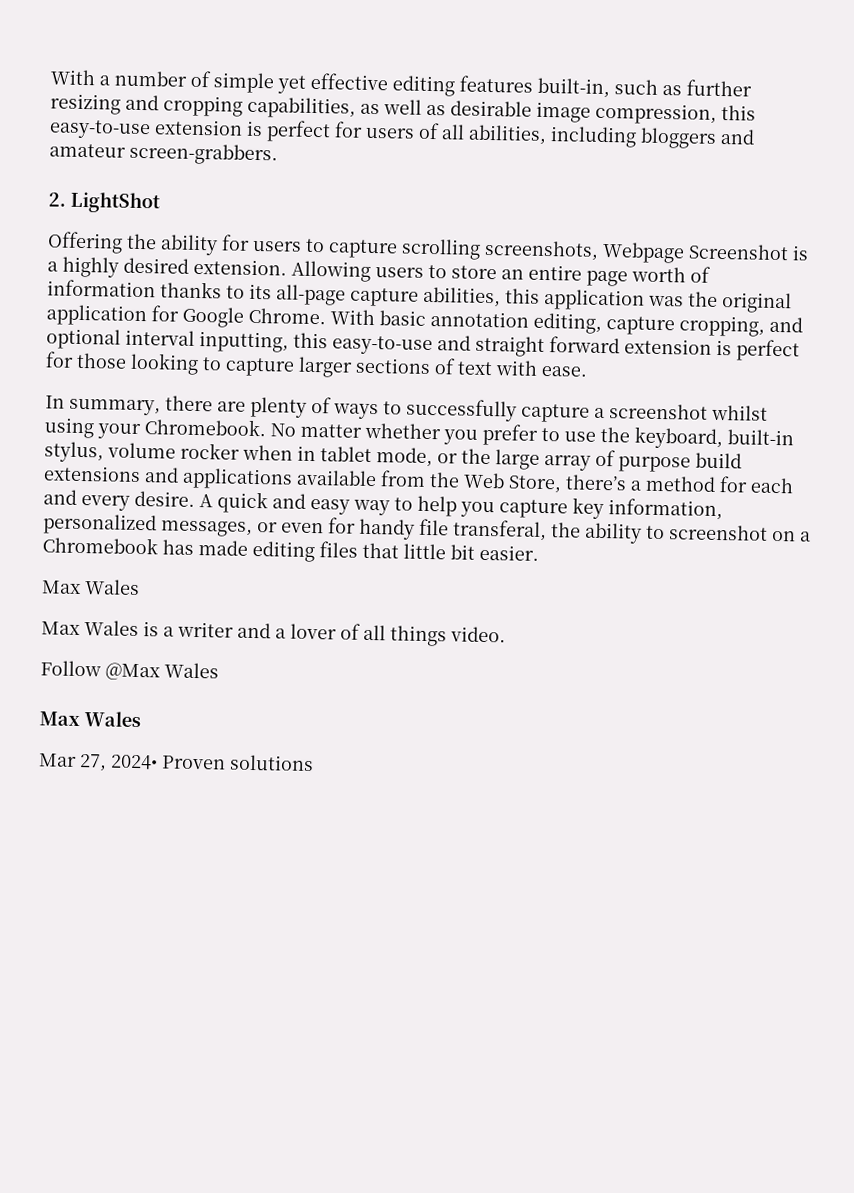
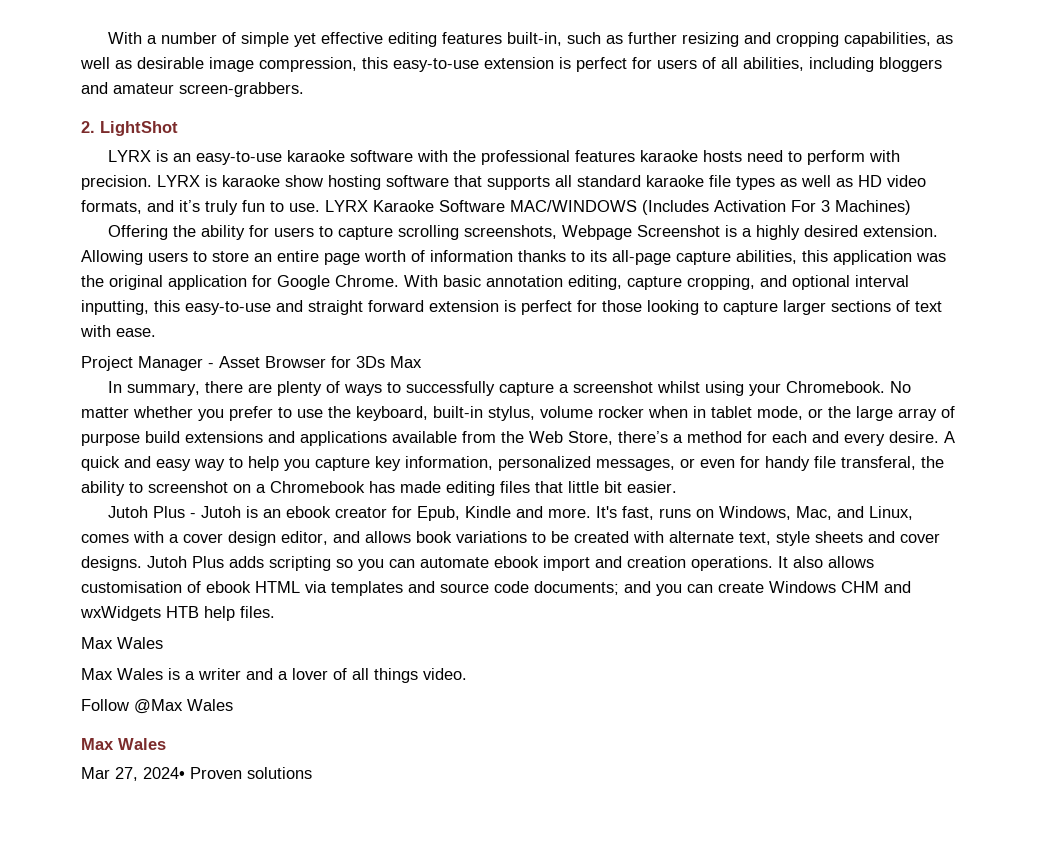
(160, 202) none -> [107,150,900,165] [81,175,926,190] [81,200,911,215] // LYRX is an easy-to-use karaoke software with the professional features karaoke hosts need to perform with precision. LYRX is karaoke show hosting software that supports all standard karaoke file types as well as HD video formats, and it’s truly fun to use. LYRX Karaoke Software MAC/WINDOWS (Includes Activation For 3 Machines)
(587, 371) none -> [81,356,422,371] // Project Manager - Asset Browser for 3Ds Max
(539, 552) none -> [107,506,913,521] [81,531,940,546] [81,556,874,571] [81,581,911,596] [80,606,275,621] // Jutoh Plus - Jutoh is an ebook creator for Epub, Kindle and more. It's fast, runs on Windows, Mac, and Linux, comes with a cover design editor, and allows book variations to be created with alternate text, style sheets and cover designs. Jutoh Plus adds scripting so you can automate ebook import and creation operations. It also allows customisation of ebook HTML via templates and source code documents; and you can create Windows CHM and wxWidgets HTB help files.

